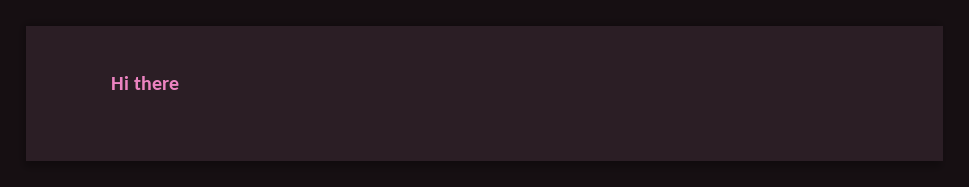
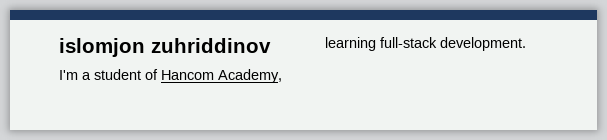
[111,76,180,90] Hi there -> [59,38,271,57] [59,69,282,83] [325,37,526,51] islomjon zuhriddinov // I'm a student of Hancom Academy, learning full-stack development.

